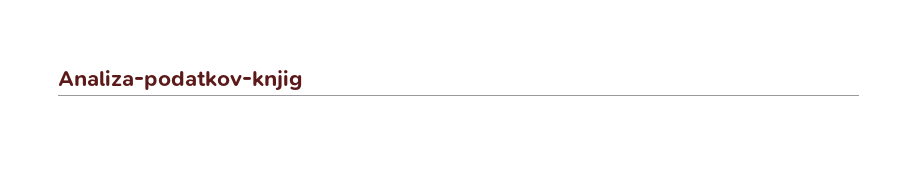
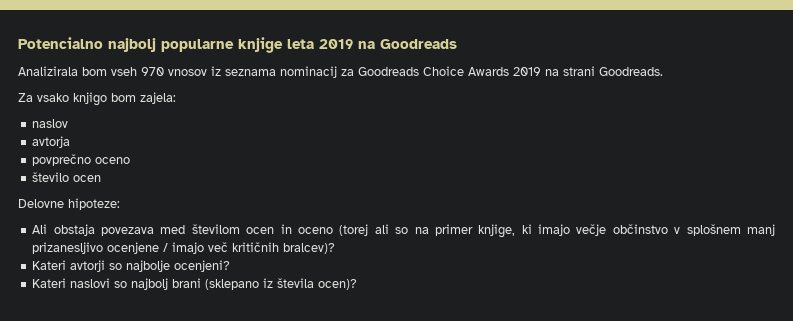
[58,70,303,91] Analiza-podatkov-knjig -> [18,37,457,53] [18,66,663,78] [18,92,176,106] [32,119,69,128] [32,136,71,148] [32,154,131,166] [32,172,102,182] [18,198,120,210] [32,224,775,238] [32,242,336,254] [32,260,231,272] [32,278,358,290] Potencialno najbolj popularne knjige leta 2019 na Goodreads // Analizirala bom vseh 970 vnosov iz seznama nominacij za Goodreads Choice Awards 2019 na strani Goodreads. // Za vsako knjigo bom zajela: // naslov // avtorja // povprečno oceno // število ocen // Delovne hipoteze: // Ali obstaja povezava med številom ocen in oceno (torej ali so na primer knjige, ki imajo večje občinstvo v splošnem manj prizanesljivo ocenjene / imajo več kritičnih bralcev)? // Kateri avtorji so najbolje ocenjeni? // Kateri naslovi so najbolj brani (sklepano iz števila ocen)?

